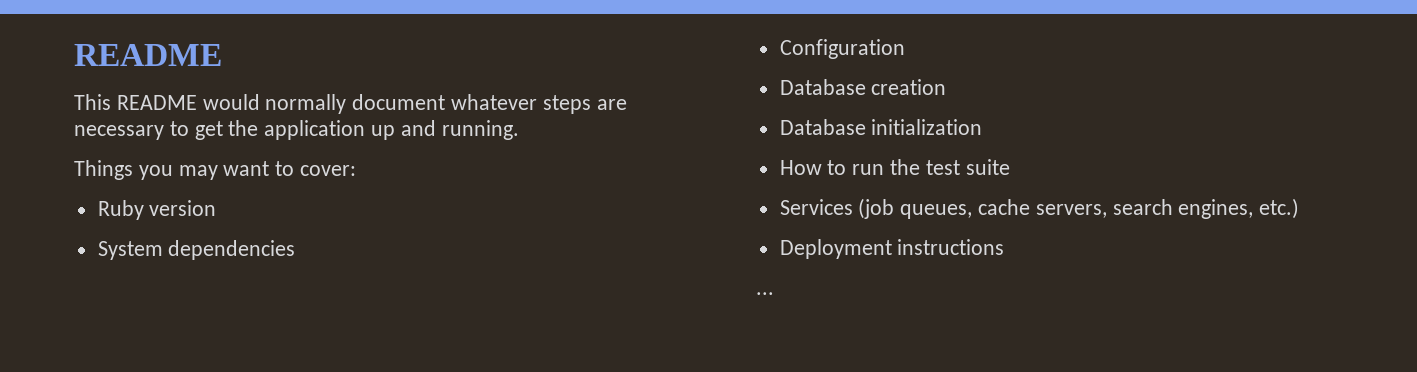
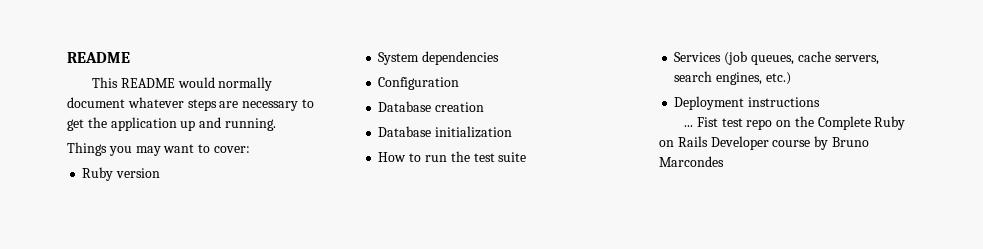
(774, 293) none -> [696,116,906,130] [659,136,869,150] [659,156,724,167] Fist test repo on the Complete Ruby on Rails Developer course by Bruno Marcondes

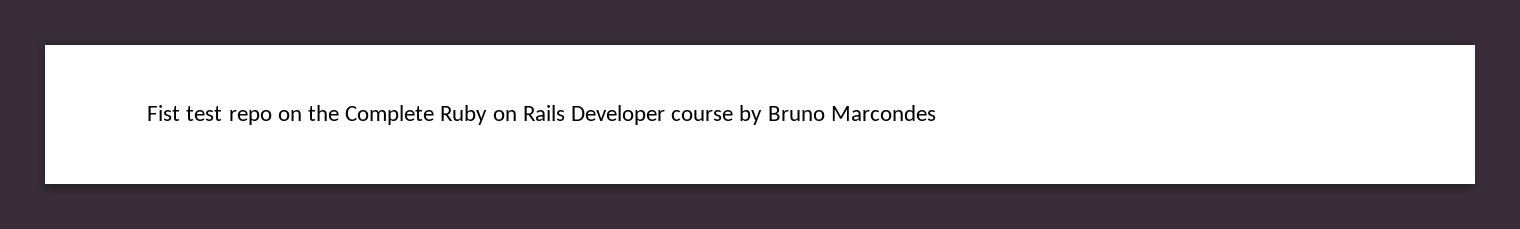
[67,52,130,63] [92,77,273,91] [67,97,314,111] [67,117,276,131] [67,142,250,156] [82,167,161,181] [378,51,500,65] [378,77,460,90] [378,101,485,112] [378,126,513,138] [378,151,527,162] [674,51,879,65] [674,71,791,85] [674,96,821,110] [684,125,694,127] README // This README would normally document whatever steps are necessary to get the application up and running. // Things you may want to cover: // Ruby version // System dependencies // Configuration // Database creation // Database initialization // How to run the test suite // Services (job queues, cache servers, search engines, etc.) // Deployment instructions // ... -> (147, 113) none

